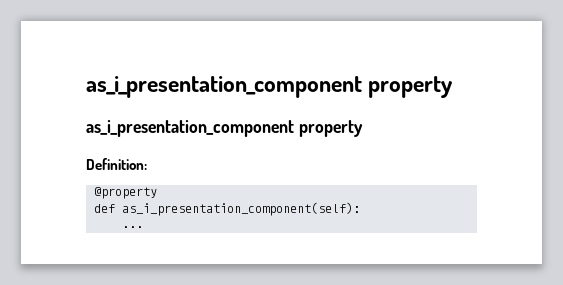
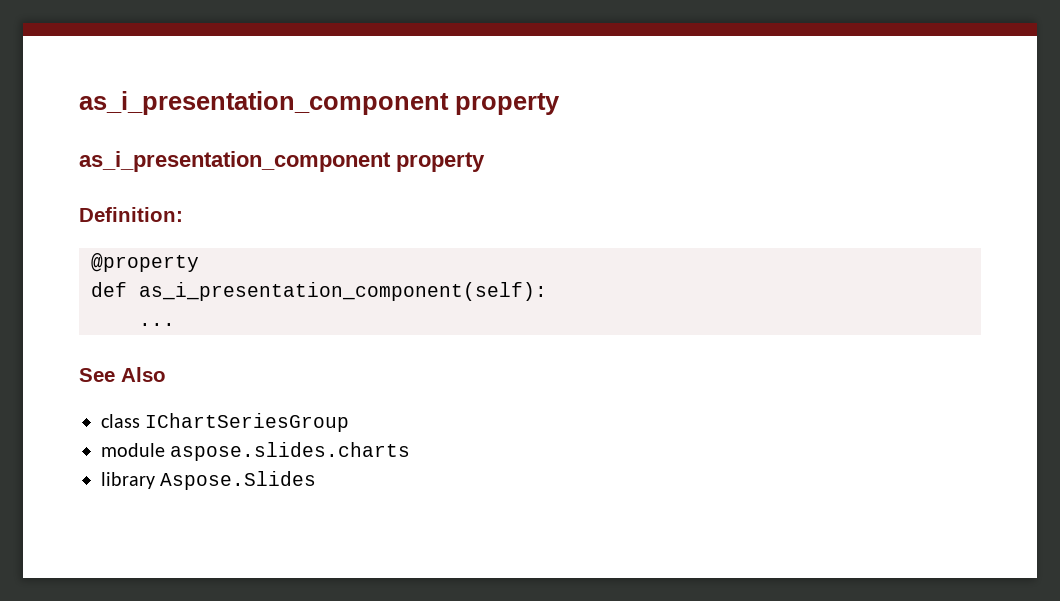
(143, 227) none -> [79,367,166,382] [101,413,350,432] [101,442,411,461] [101,471,317,490] // See Also // class IChartSeriesGroup // module aspose.slides.charts // library Aspose.Slides

